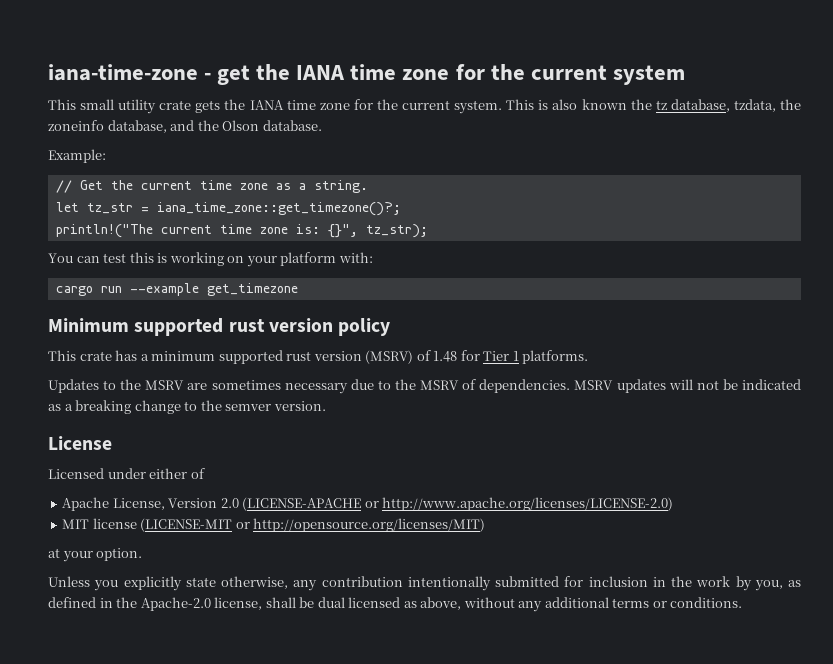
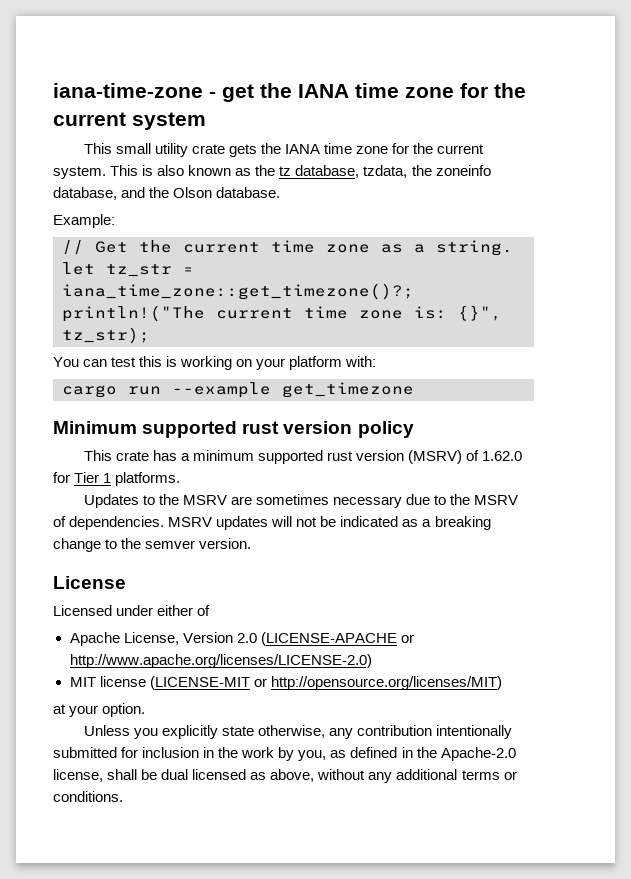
(627, 104) none -> [235,168,252,176] as
[433,351,458,362] 1.48 -> [482,451,523,461] 1.62.0

